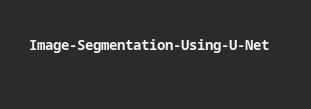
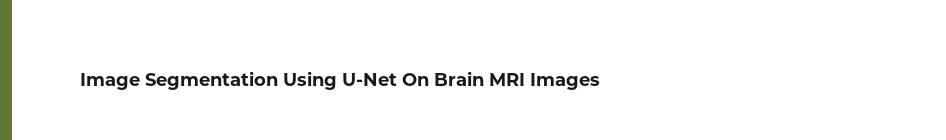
[29,39,269,53] Image-Segmentation-Using-U-Net -> [80,71,600,90] Image Segmentation Using U-Net On Brain MRI Images

